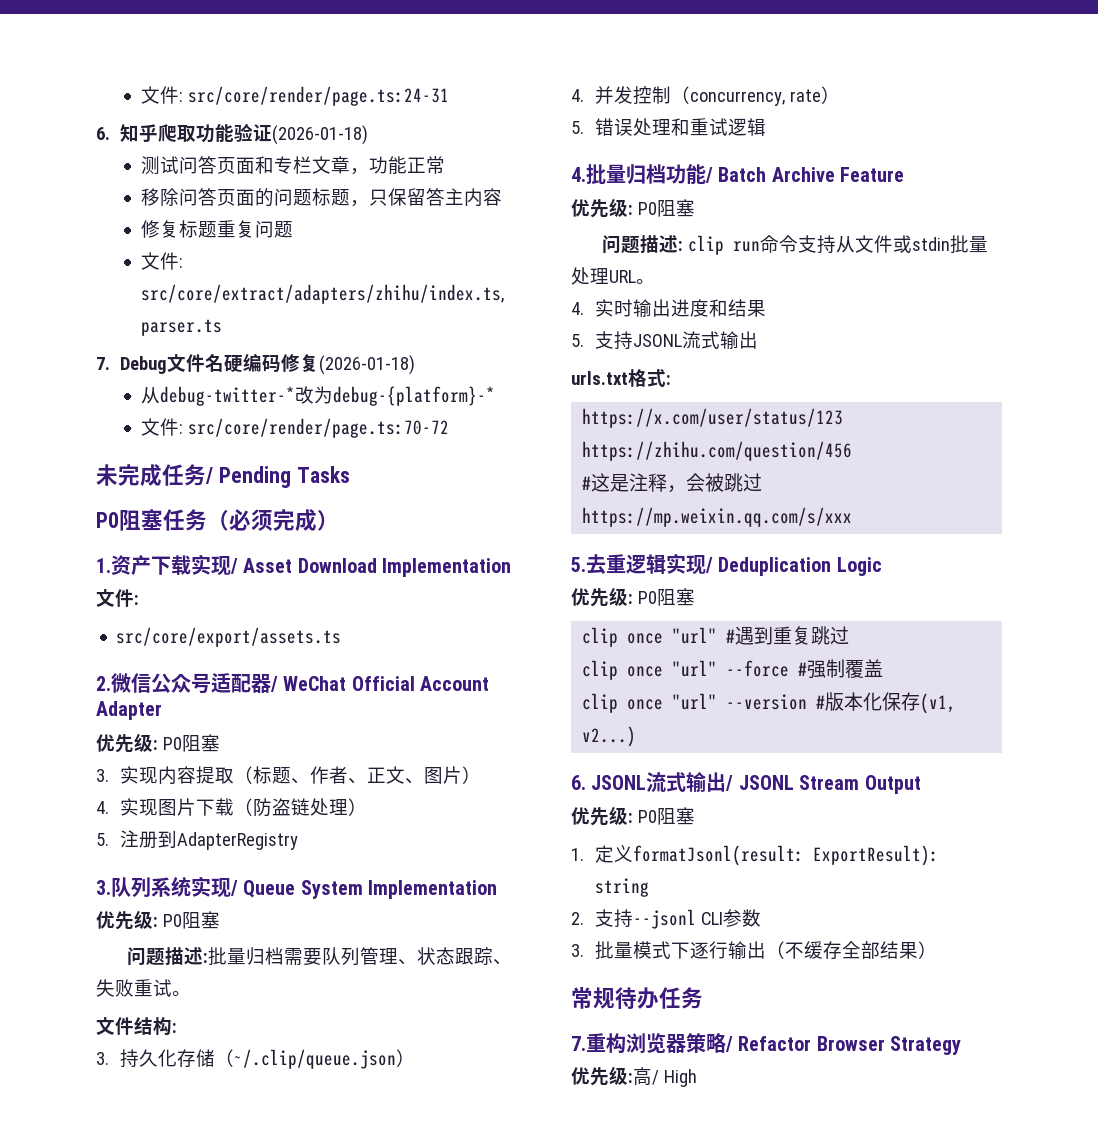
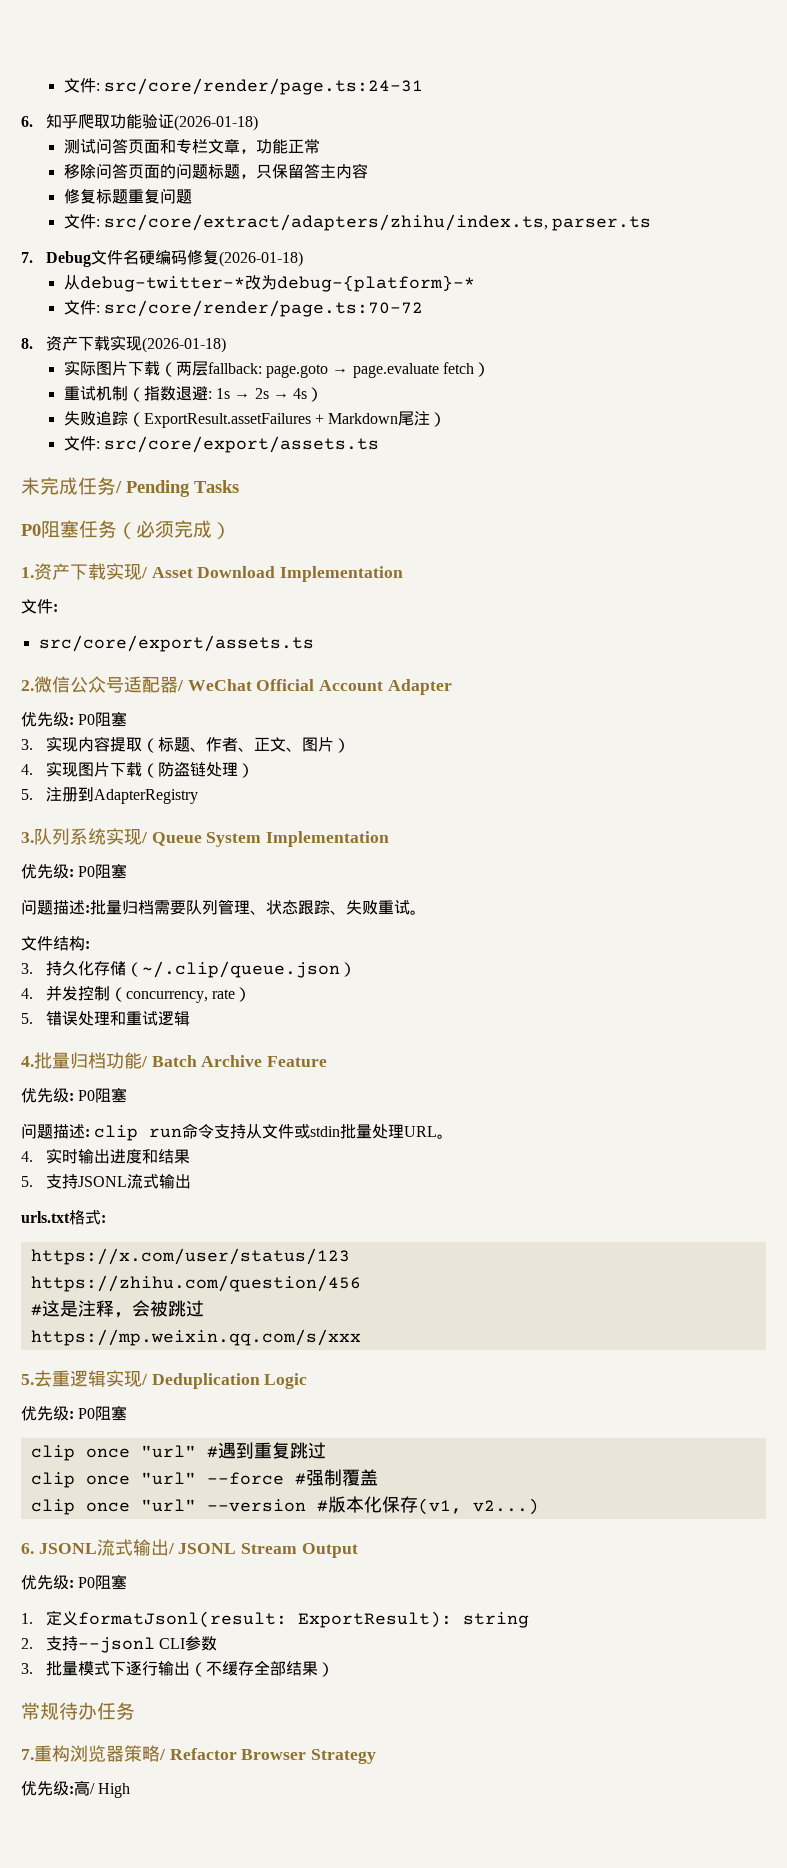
(449, 428) none -> [21,335,227,353] [63,360,490,378] [63,386,324,402] [63,410,447,428] [63,436,379,453] // 8.资产下载实现(2026-01-18) // 实际图片下载（两层fallback: page.goto → page.evaluate fetch） // 重试机制（指数退避: 1s → 2s → 4s） // 失败追踪（ExportResult.assetFailures + Markdown尾注） // 文件: src/core/export/assets.ts

